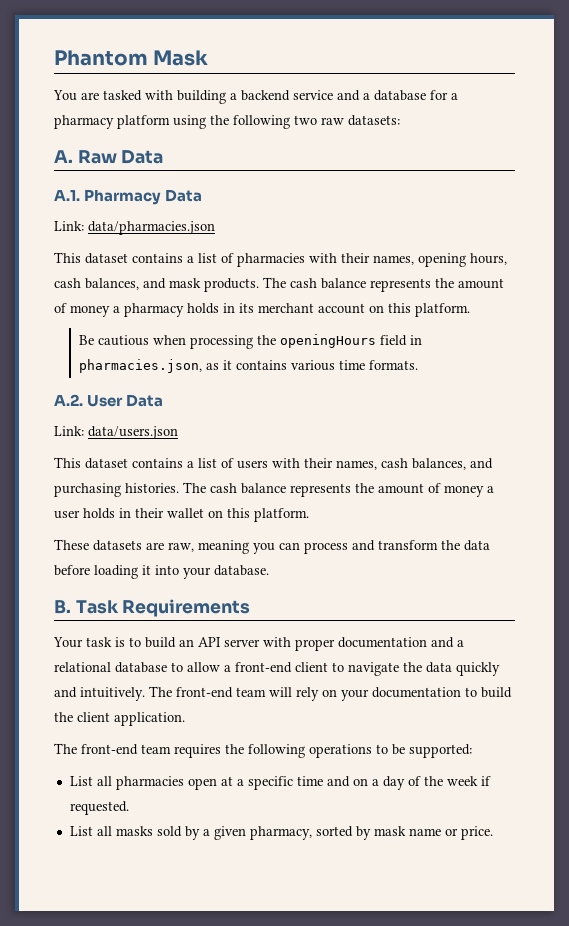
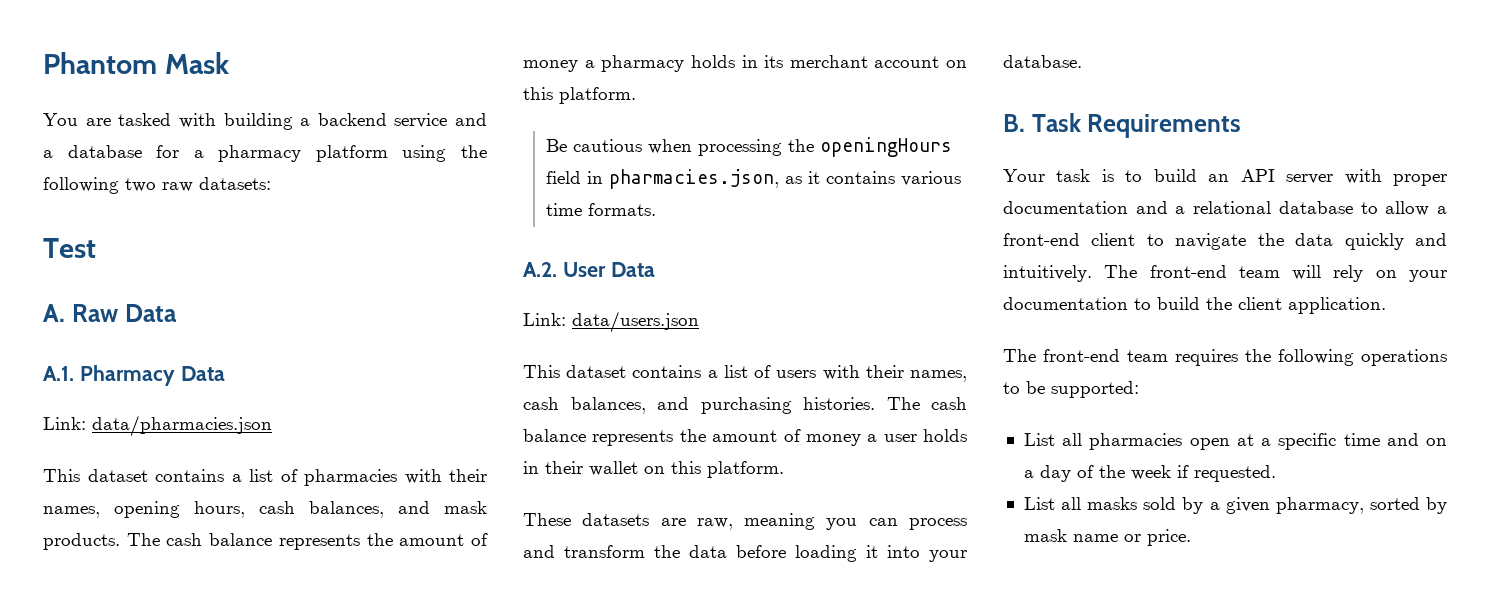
(400, 120) none -> [43,238,96,258] // Test

